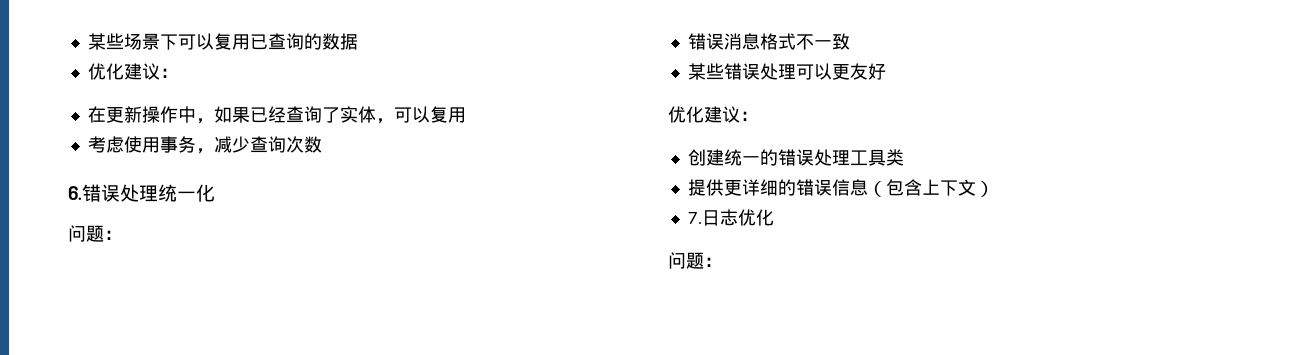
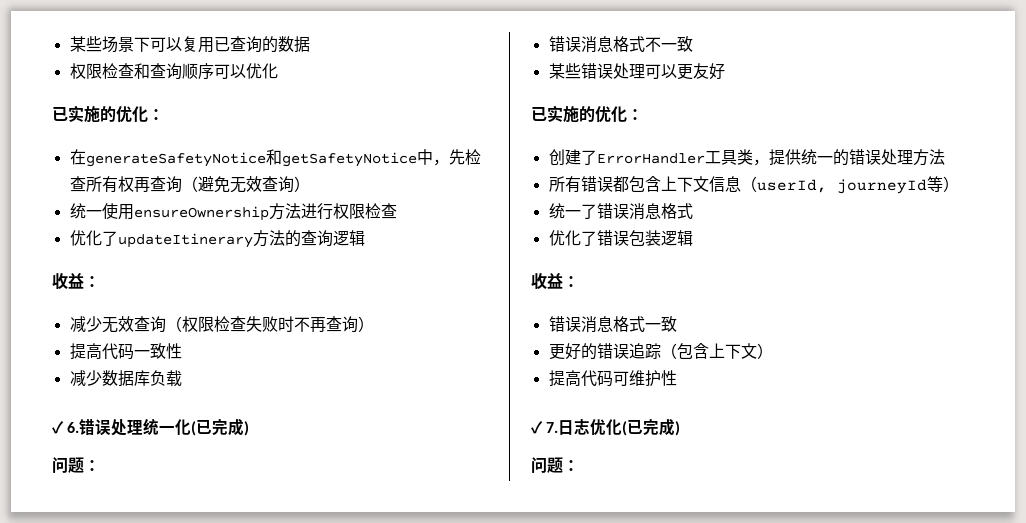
[87,63,178,80] [87,106,466,124] [87,136,322,154] 优化建议： // 在更新操作中，如果已经查询了实体，可以复用 // 考虑使用事务，减少查询次数 // -> [69,63,278,80] [52,105,164,123] [69,149,481,167] [69,176,310,193] [69,203,397,221] [69,230,365,248] [52,272,100,290] [69,316,374,333] [69,343,182,360] [69,370,182,387] [52,421,64,434] 权限检查和查询顺序可以优化 // 已实施的优化： // 在generateSafetyNotice和getSafetyNotice中，先检查所有权再查询（避免无效查询） // 统一使用ensureOwnership方法进行权限检查 // 优化了updateItinerary方法的查询逻辑 // 收益： // 减少无效查询（权限检查失败时不再查询） // 提高代码一致性 // 减少数据库负载 // ✓
(215, 193) none -> [191,418,250,436] (已完成)
[668,106,740,123] 优化建议 -> [531,105,627,123] 已实施的优化
[723,149,904,166] [687,179,868,196] 统一的错误处理工具类 // 提供更详细的错误信息 -> [580,149,945,166] [548,176,959,194] [548,203,693,220] [548,230,693,246] [531,272,579,290] [548,316,677,333] [548,343,661,360] 了ErrorHandler工具类，提供统一的错误处理方法 // 所有错误都包含上下文信息（userId, journeyId等） // 统一了错误消息格式 // 优化了错误包装逻辑 // 收益： // 错误消息格式一致 // 更好的错误追踪
(994, 189) none -> [548,370,677,387] [531,421,543,434] 提高代码可维护性 // ✓
(774, 217) none -> [622,418,681,436] (已完成)

